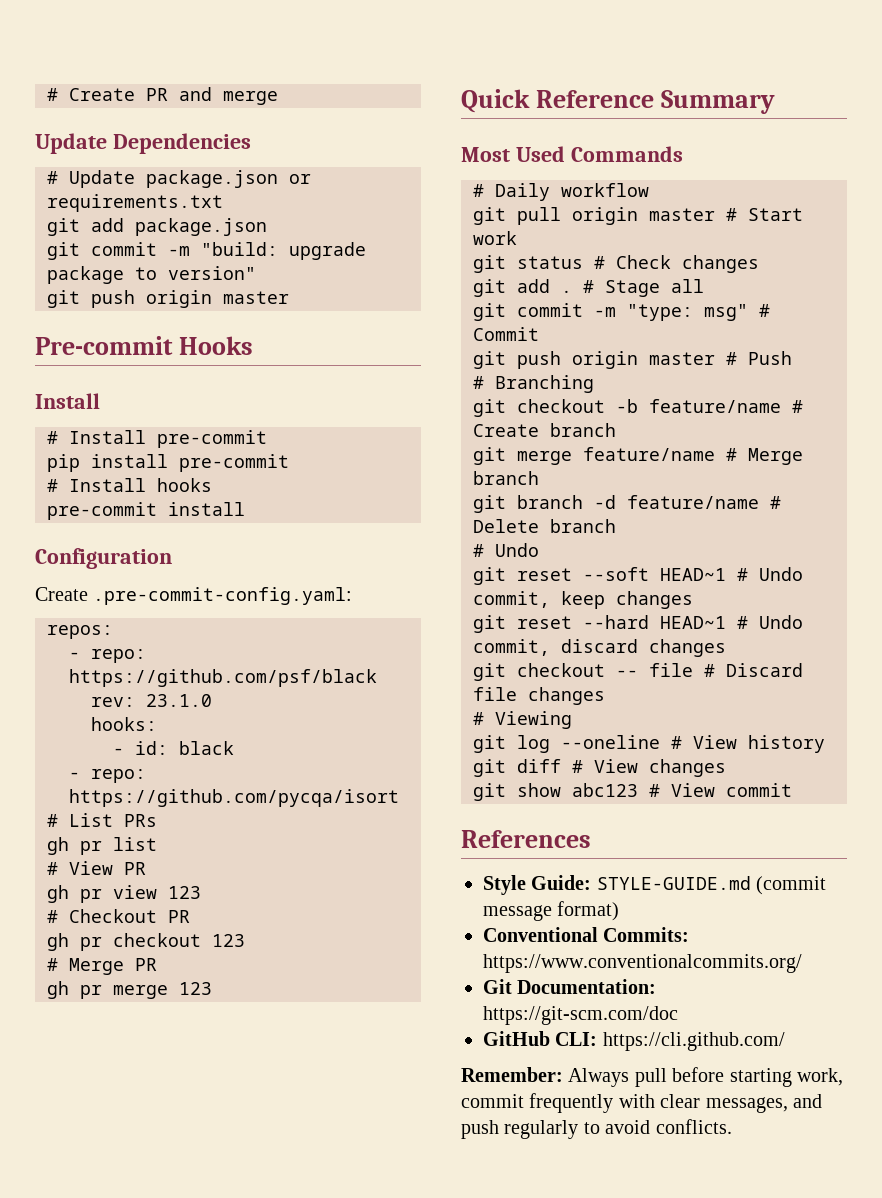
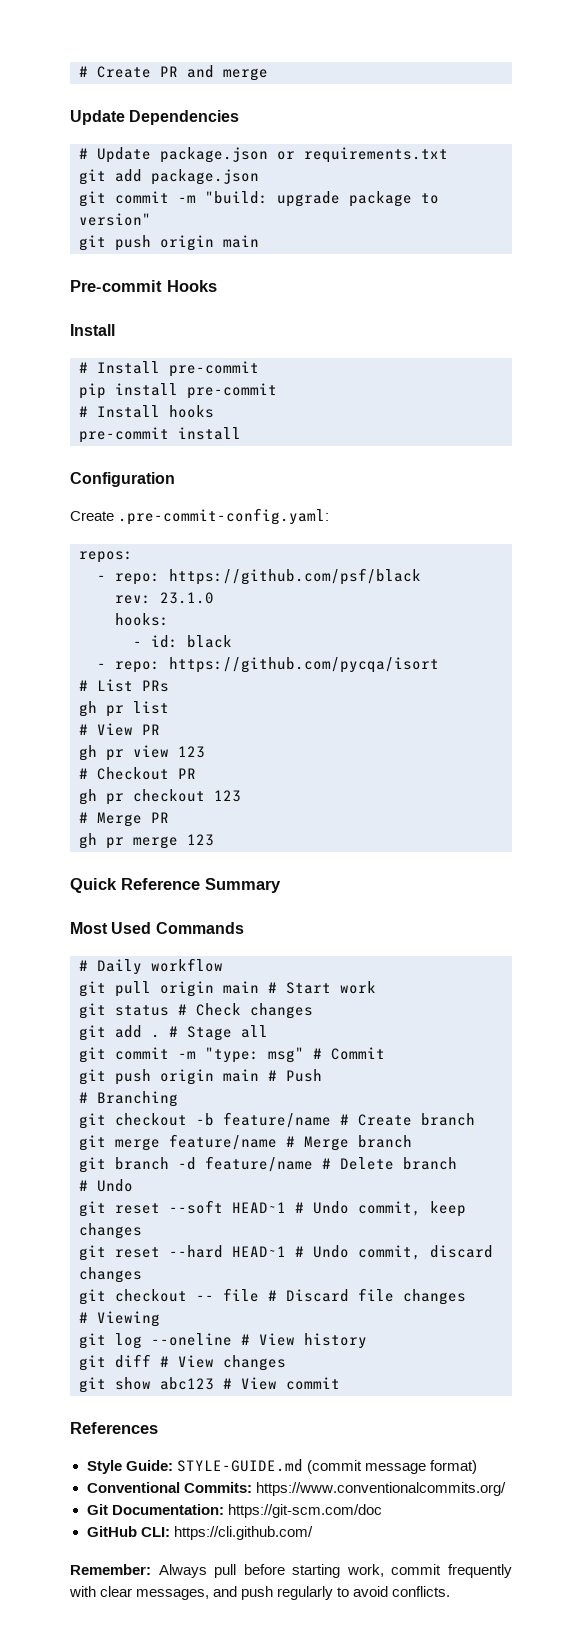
[223,291,289,304] master -> [223,235,259,248] main
[649,208,715,221] master -> [223,981,259,994] main
[649,352,715,365] master -> [223,1069,259,1082] main

